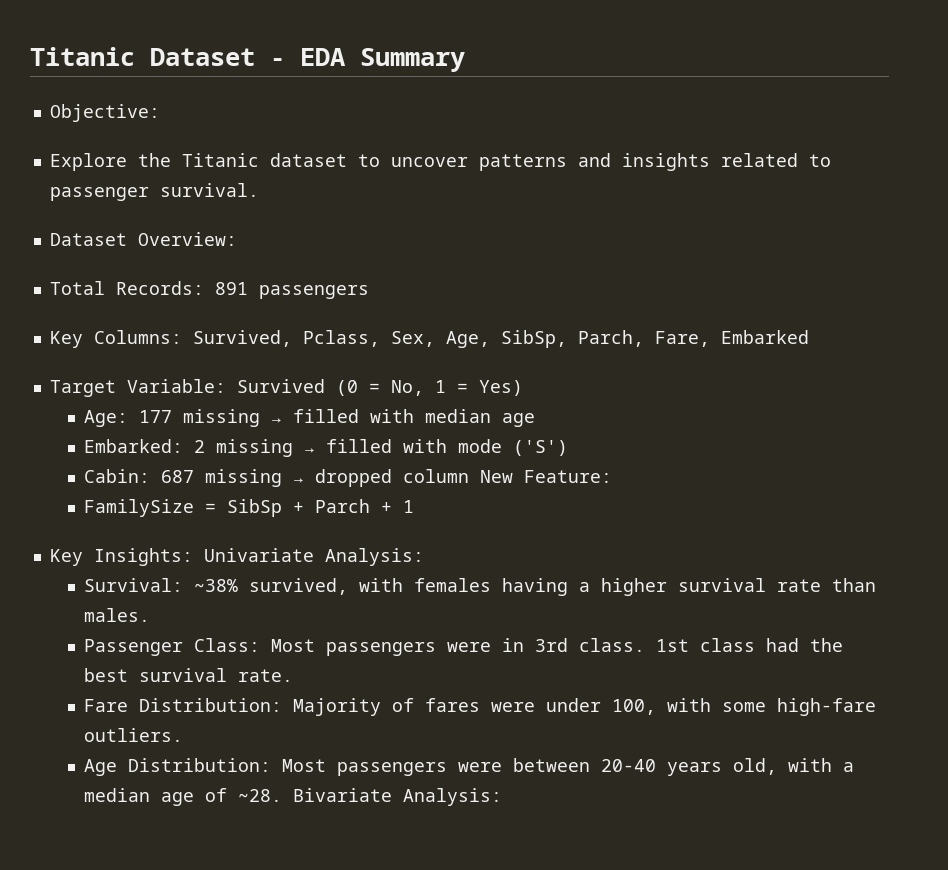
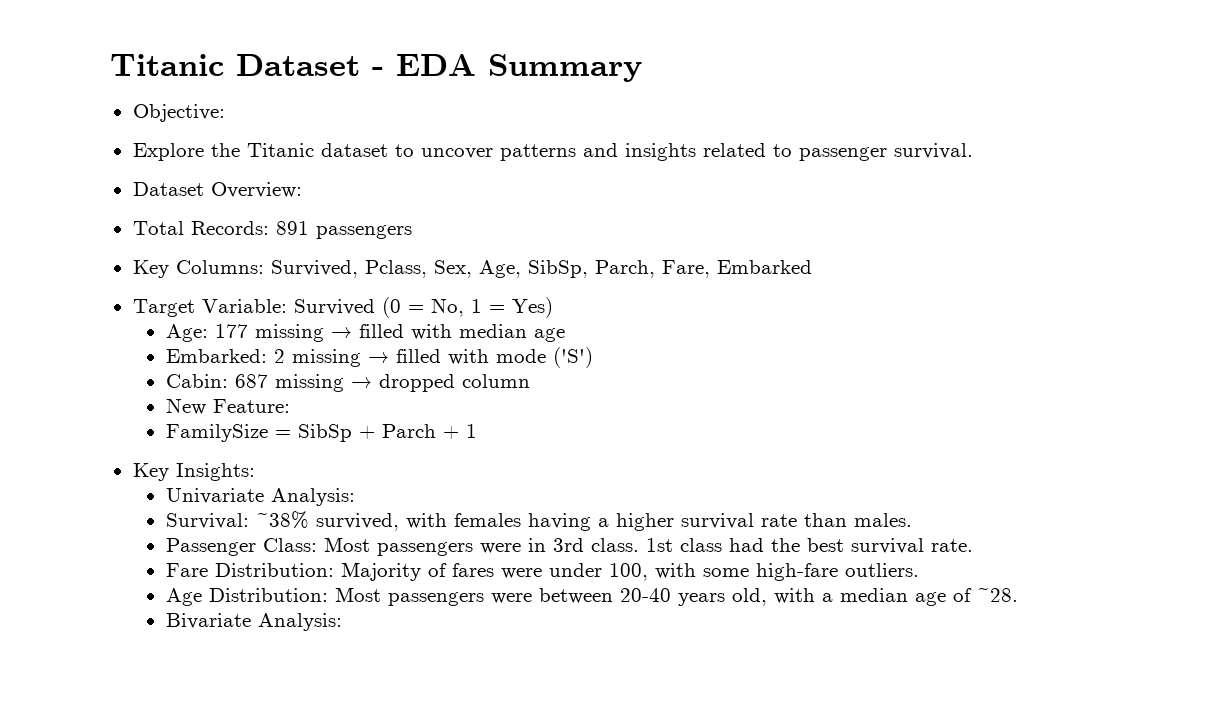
(469, 476) none -> (530, 381) //
(193, 557) none -> (255, 472) //
(282, 795) none -> (1018, 595) //

